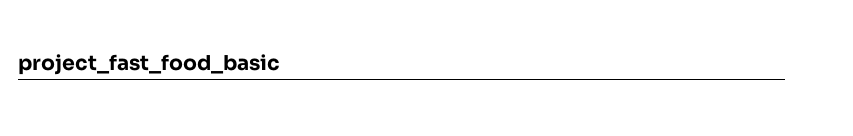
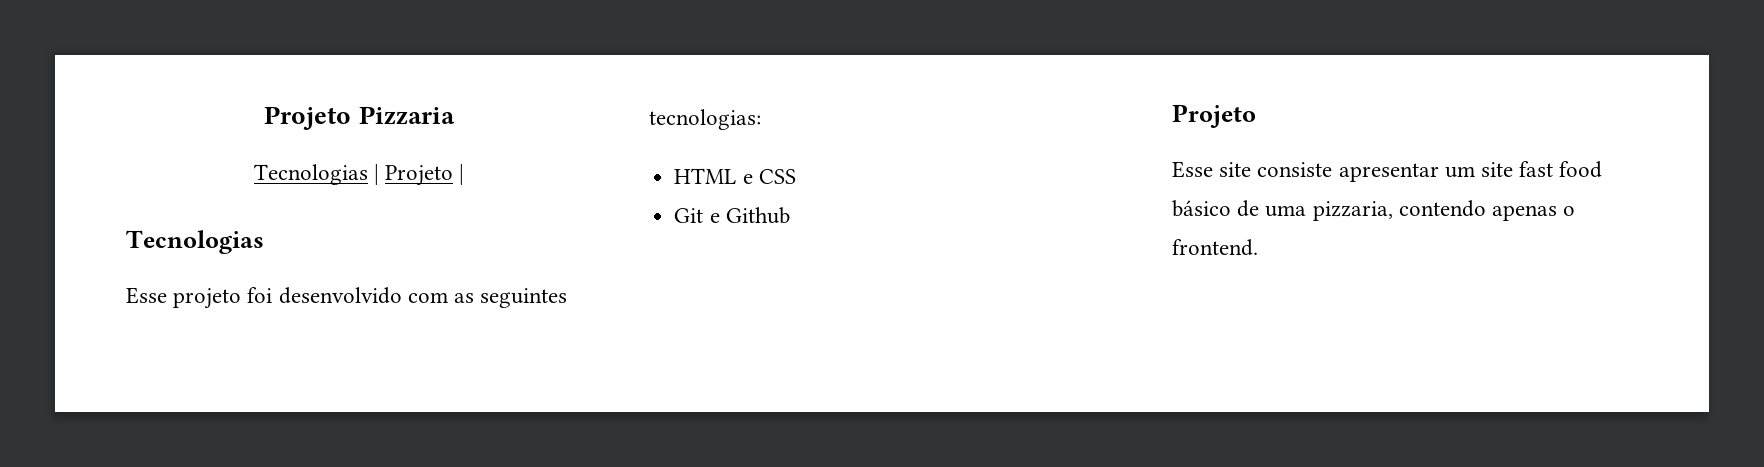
[18,54,280,75] project_fast_food_basic -> [264,106,455,130] [253,164,465,186] [126,230,264,254] [126,287,568,309] [649,109,761,130] [674,168,796,184] [674,207,790,224] [1172,104,1256,128] [1172,161,1603,182] [1172,200,1576,221] [1172,239,1258,256] Projeto Pizzaria // Tecnologias | Projeto | // Tecnologias // Esse projeto foi desenvolvido com as seguintes tecnologias: // HTML e CSS // Git e Github // Projeto // Esse site consiste apresentar um site fast food básico de uma pizzaria, contendo apenas o frontend.

